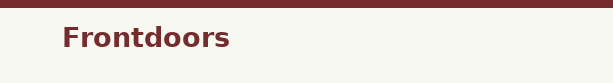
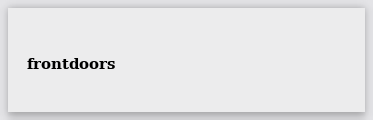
[62,26,230,47] Frontdoors -> [27,58,115,69] frontdoors

